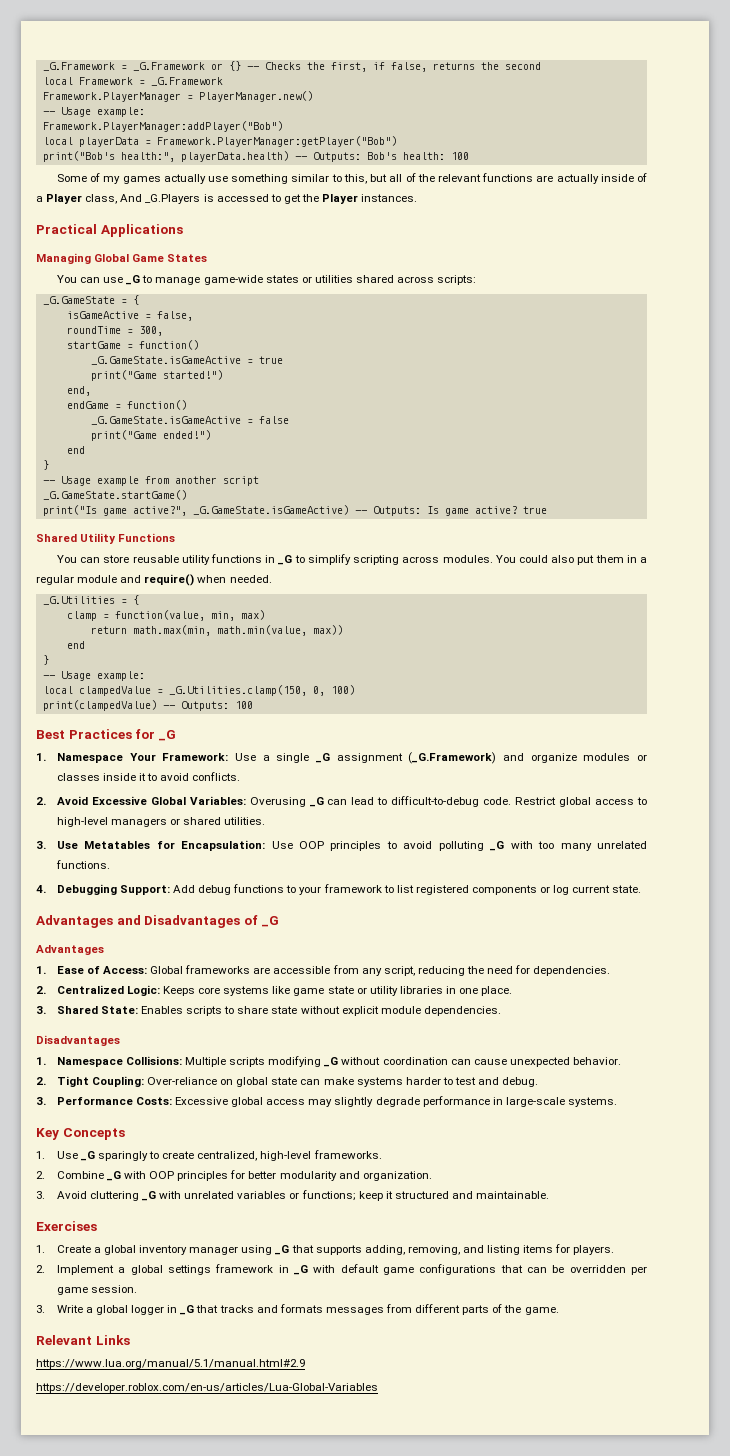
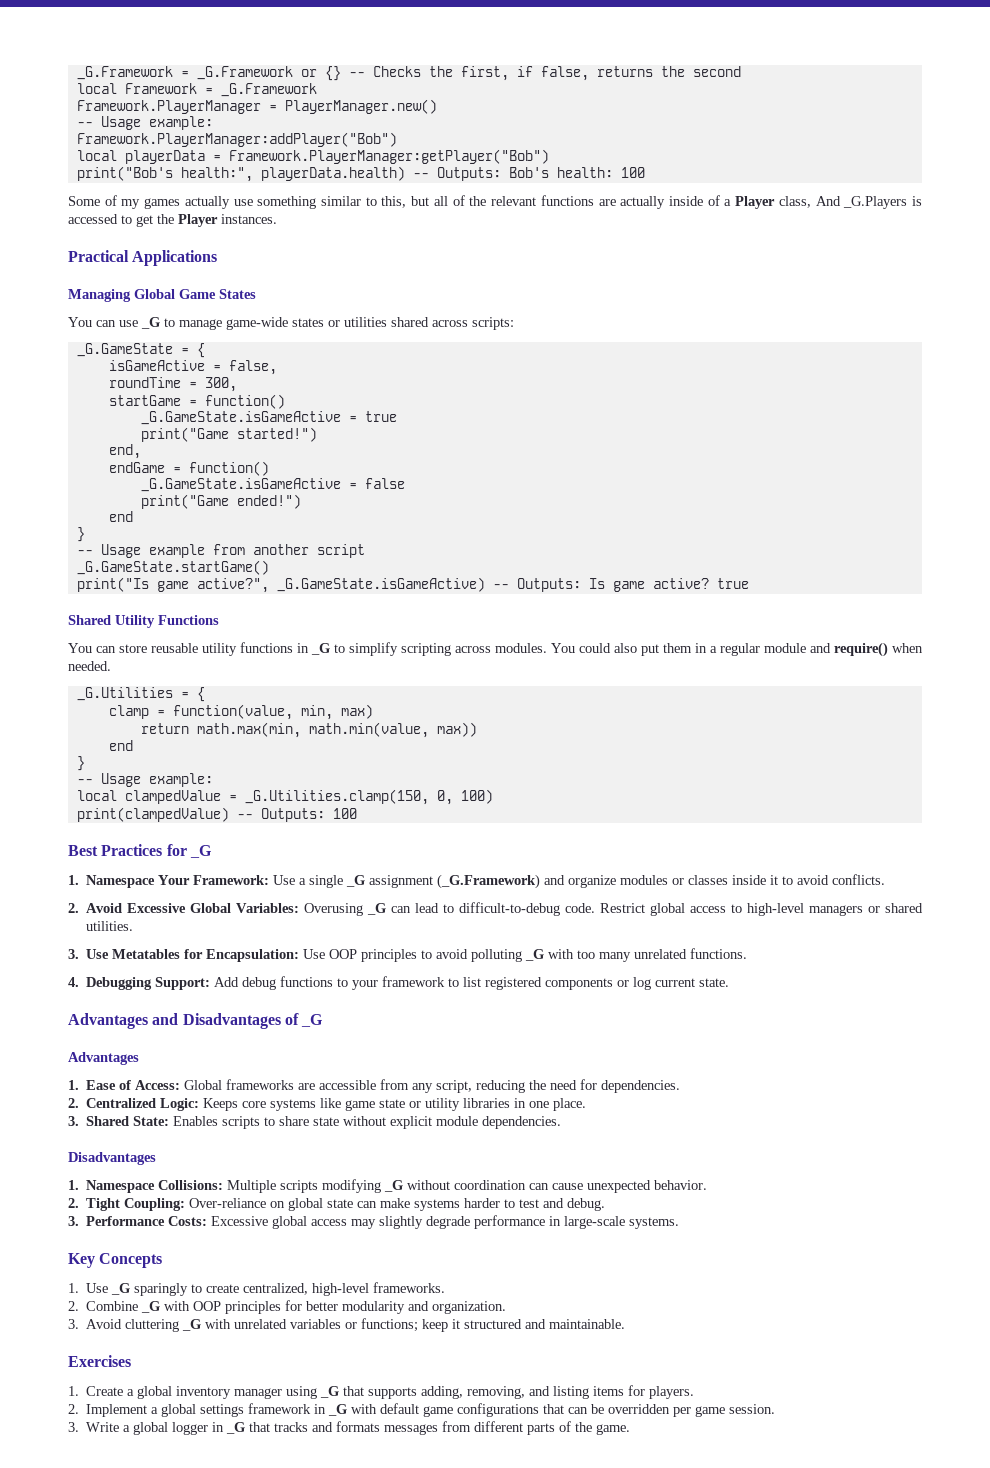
[36,1335,130,1345] [36,1359,305,1369] [36,1383,378,1393] // Relevant Links // https://www.lua.org/manual/5.1/manual.html#2.9 // https://developer.roblox.com/en-us/articles/Lua-Global-Variables -> (631, 1429) none

